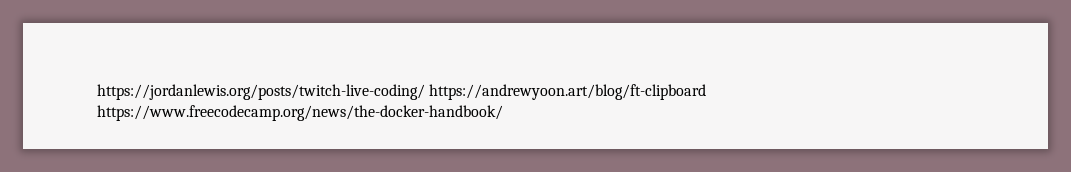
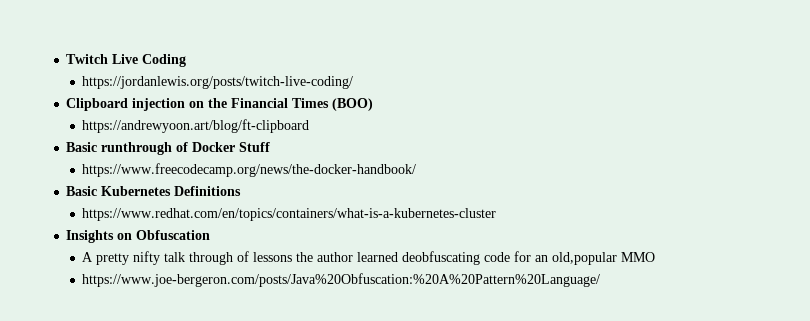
[97,84,707,100] [97,105,503,121] https://jordanlewis.org/posts/twitch-live-coding/ https://andrewyoon.art/blog/ft-clipboard https://www.freecodecamp.org/news/the-docker-handbook/ -> [66,54,187,67] [82,76,354,89] [66,98,374,111] [82,119,310,133] [66,142,271,155] [82,163,417,177] [66,186,242,196] [82,208,497,221] [66,230,211,243] [82,251,656,265] [82,273,601,287] Twitch Live Coding // https://jordanlewis.org/posts/twitch-live-coding/ // Clipboard injection on the Financial Times (BOO) // https://andrewyoon.art/blog/ft-clipboard // Basic runthrough of Docker Stuff // https://www.freecodecamp.org/news/the-docker-handbook/ // Basic Kubernetes Definitions // https://www.redhat.com/en/topics/containers/what-is-a-kubernetes-cluster // Insights on Obfuscation // A pretty nifty talk through of lessons the author learned deobfuscating code for an old,popular MMO // https://www.joe-bergeron.com/posts/Java%20Obfuscation:%20A%20Pattern%20Language/

